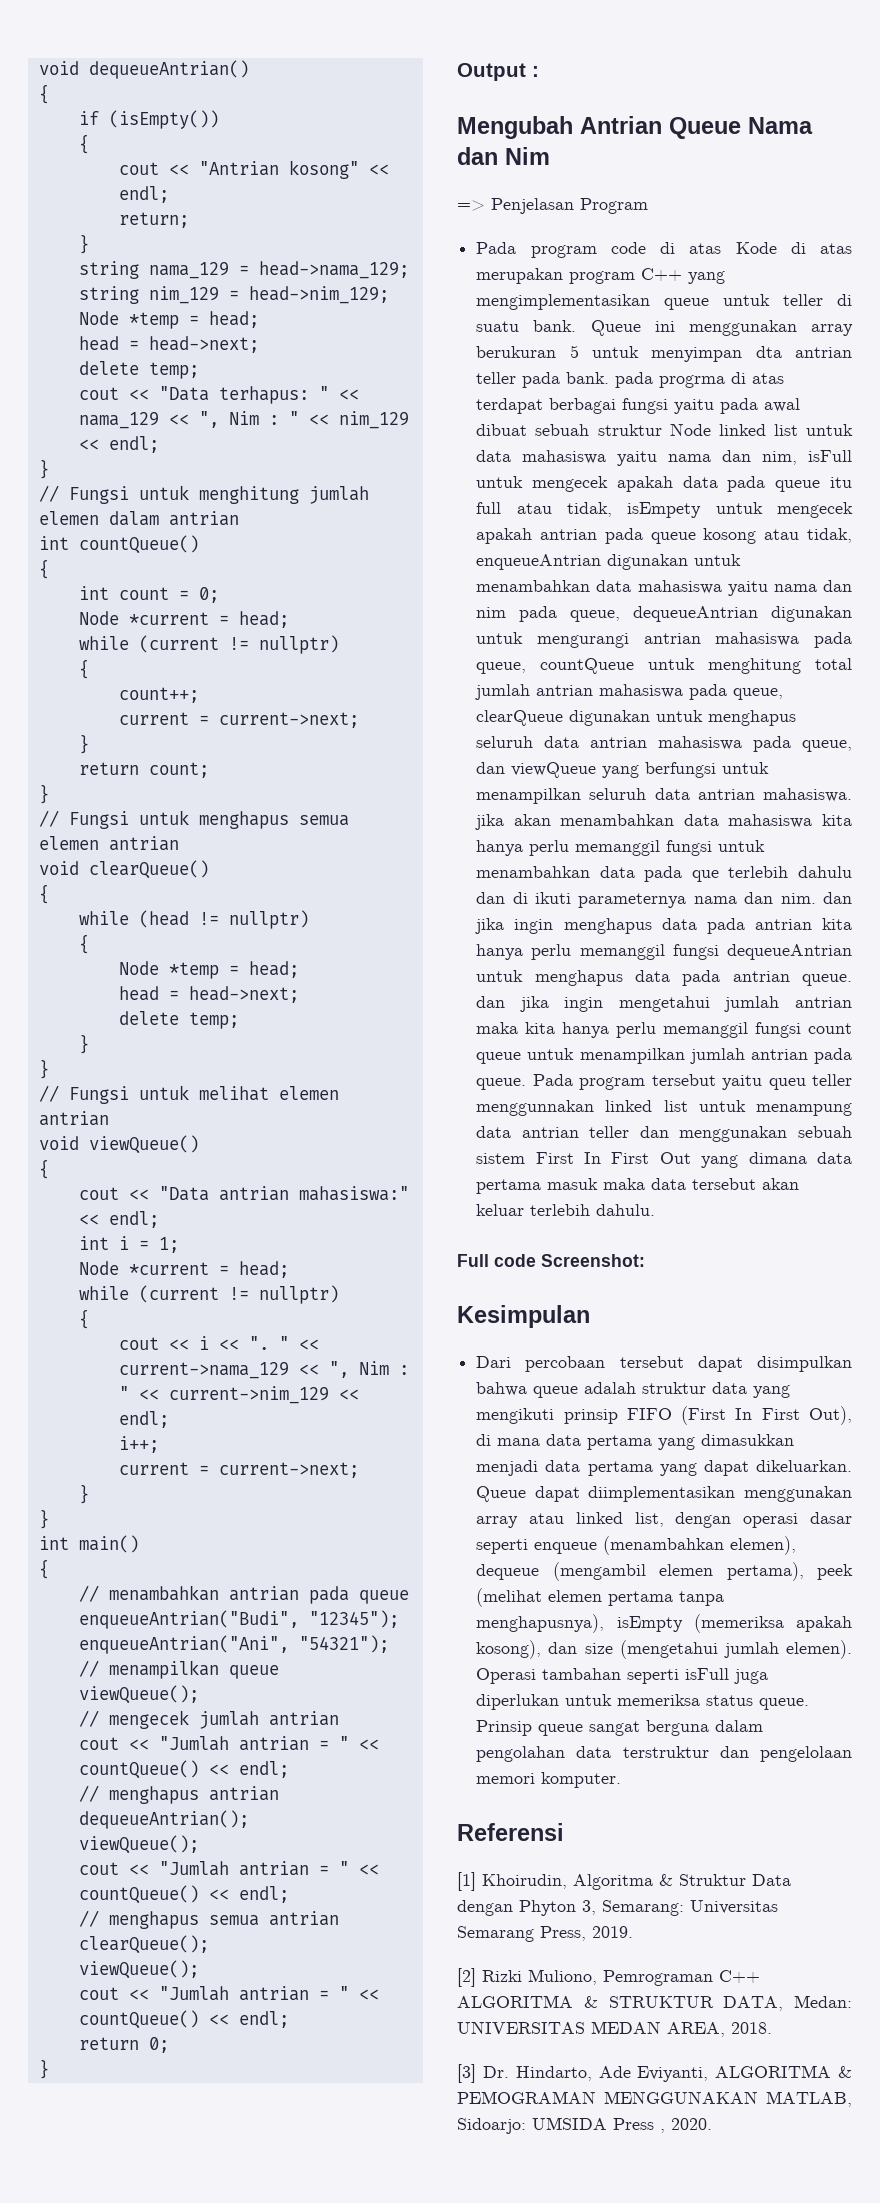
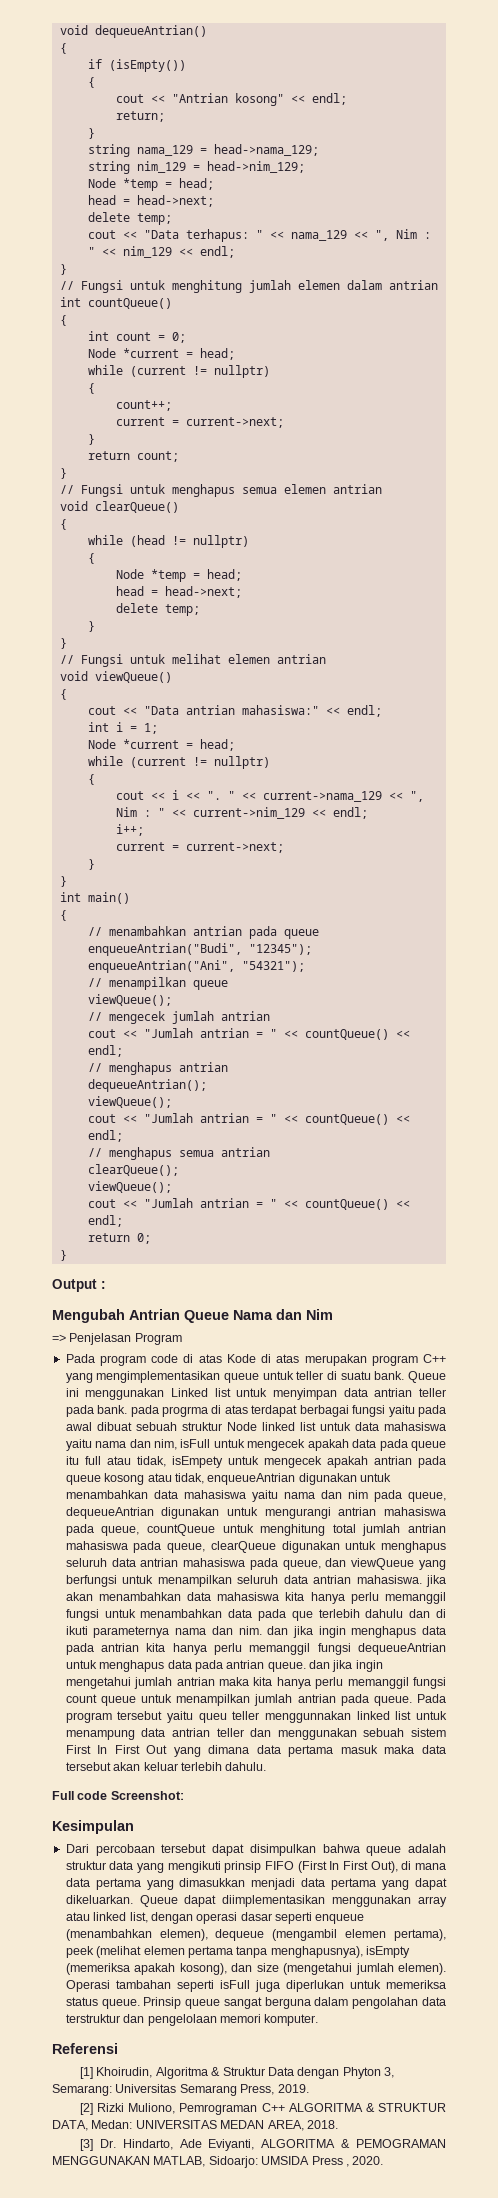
[811,324,853,336] [476,345,579,358] array berukuran 5 -> [171,1388,231,1397] Linked list
[755,346,782,358] dta -> [343,1388,368,1397] data

